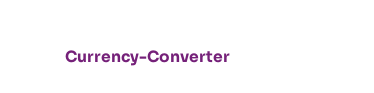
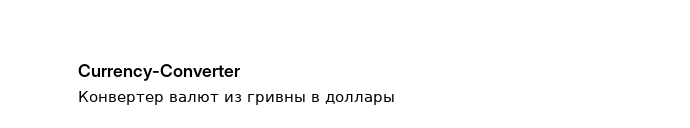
(230, 58) none -> [78,91,395,105] // Конвертер валют из гривны в доллары

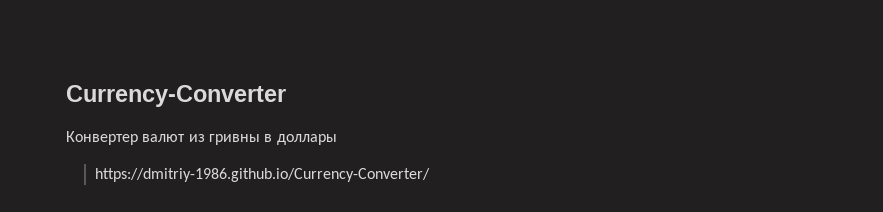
(395, 99) none -> [94,168,430,182] // https://dmitriy-1986.github.io/Currency-Converter/

